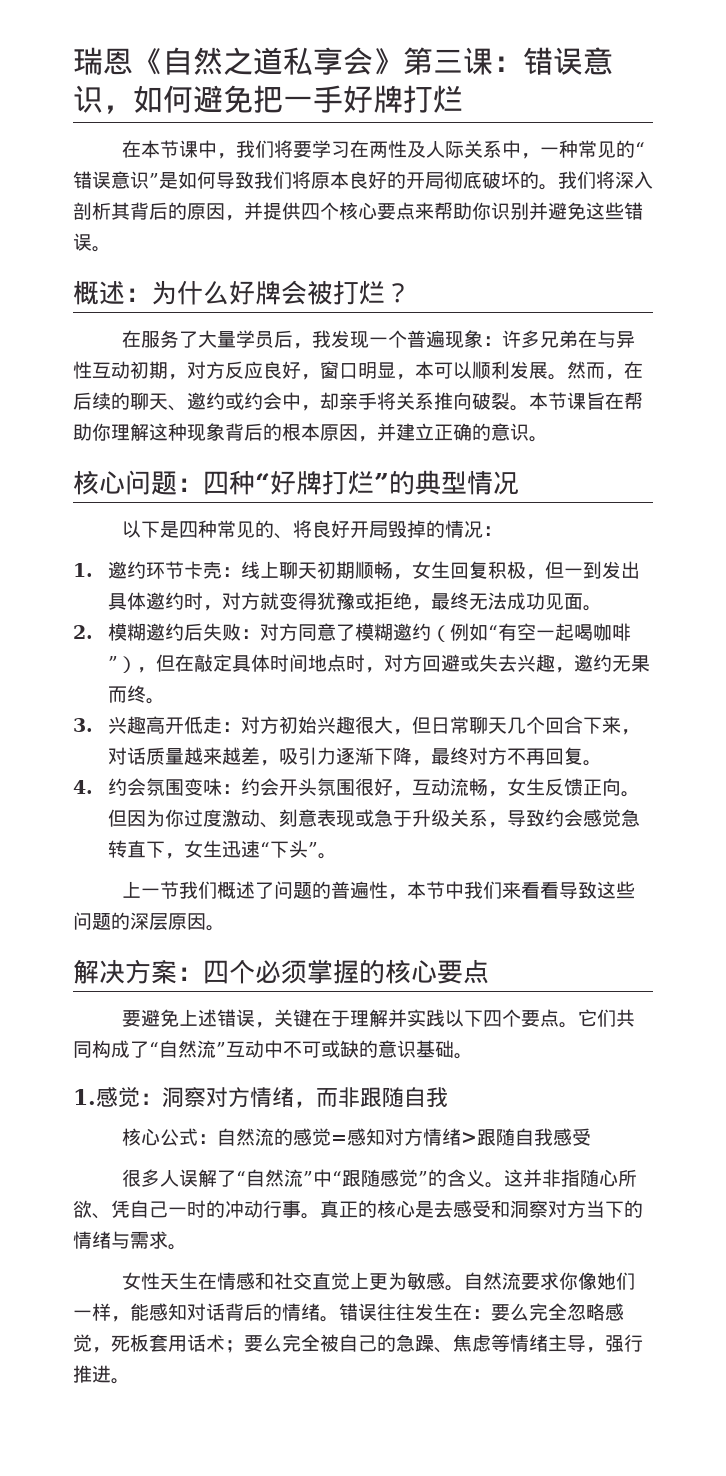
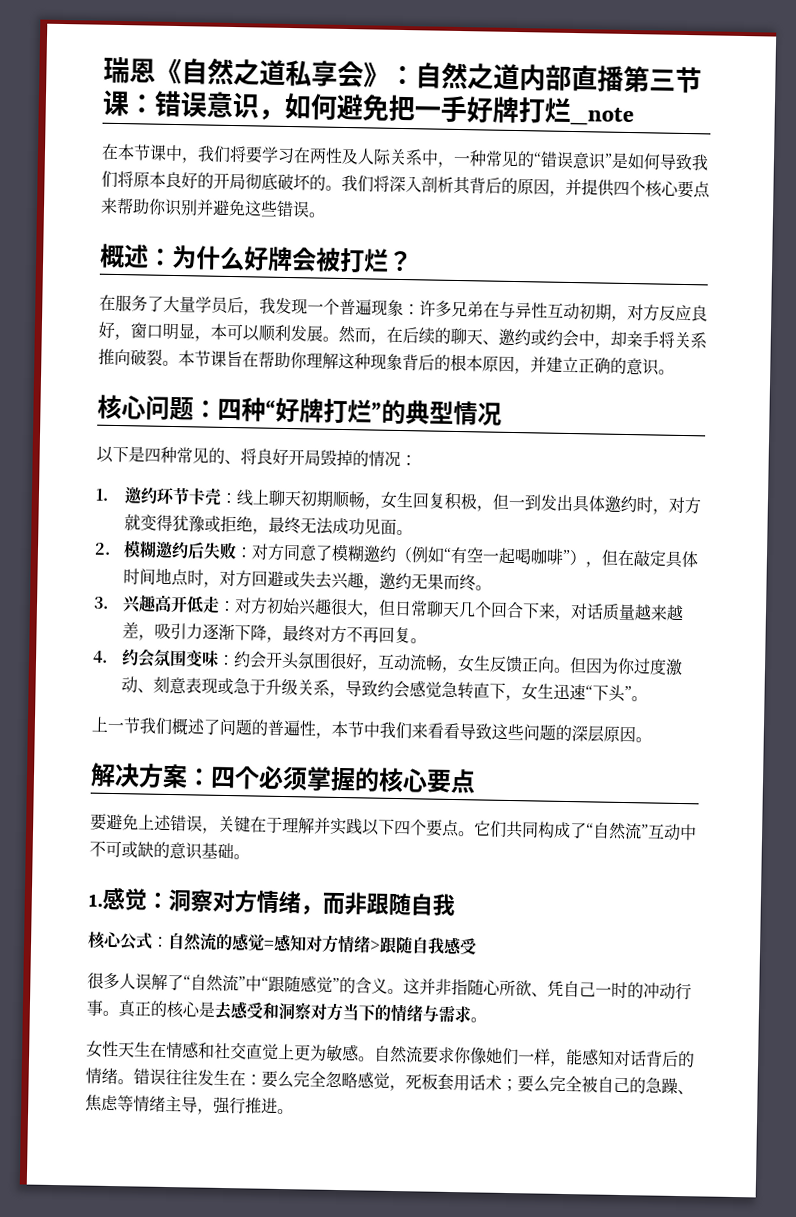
[403,47,463,75] 第三 -> [389,62,702,94] ：自然之道内部直播第三节
(463, 99) none -> [570,106,634,127] _note

